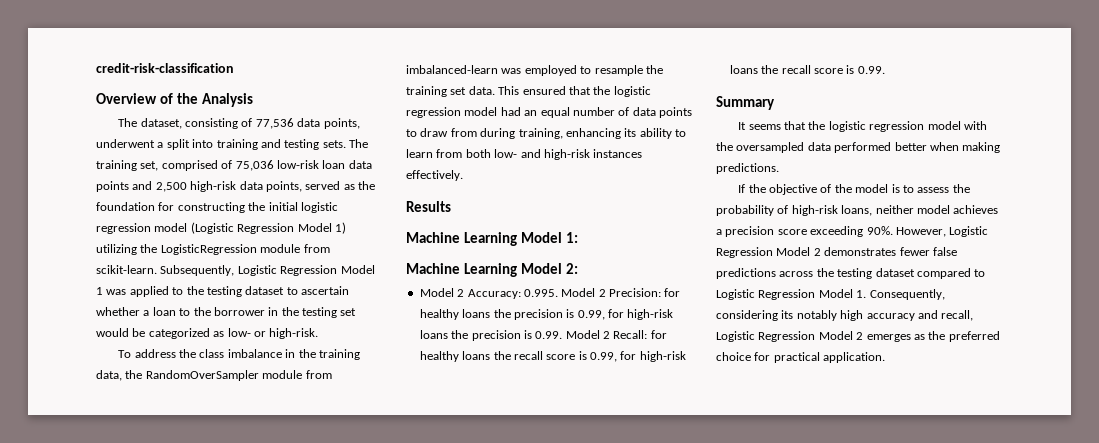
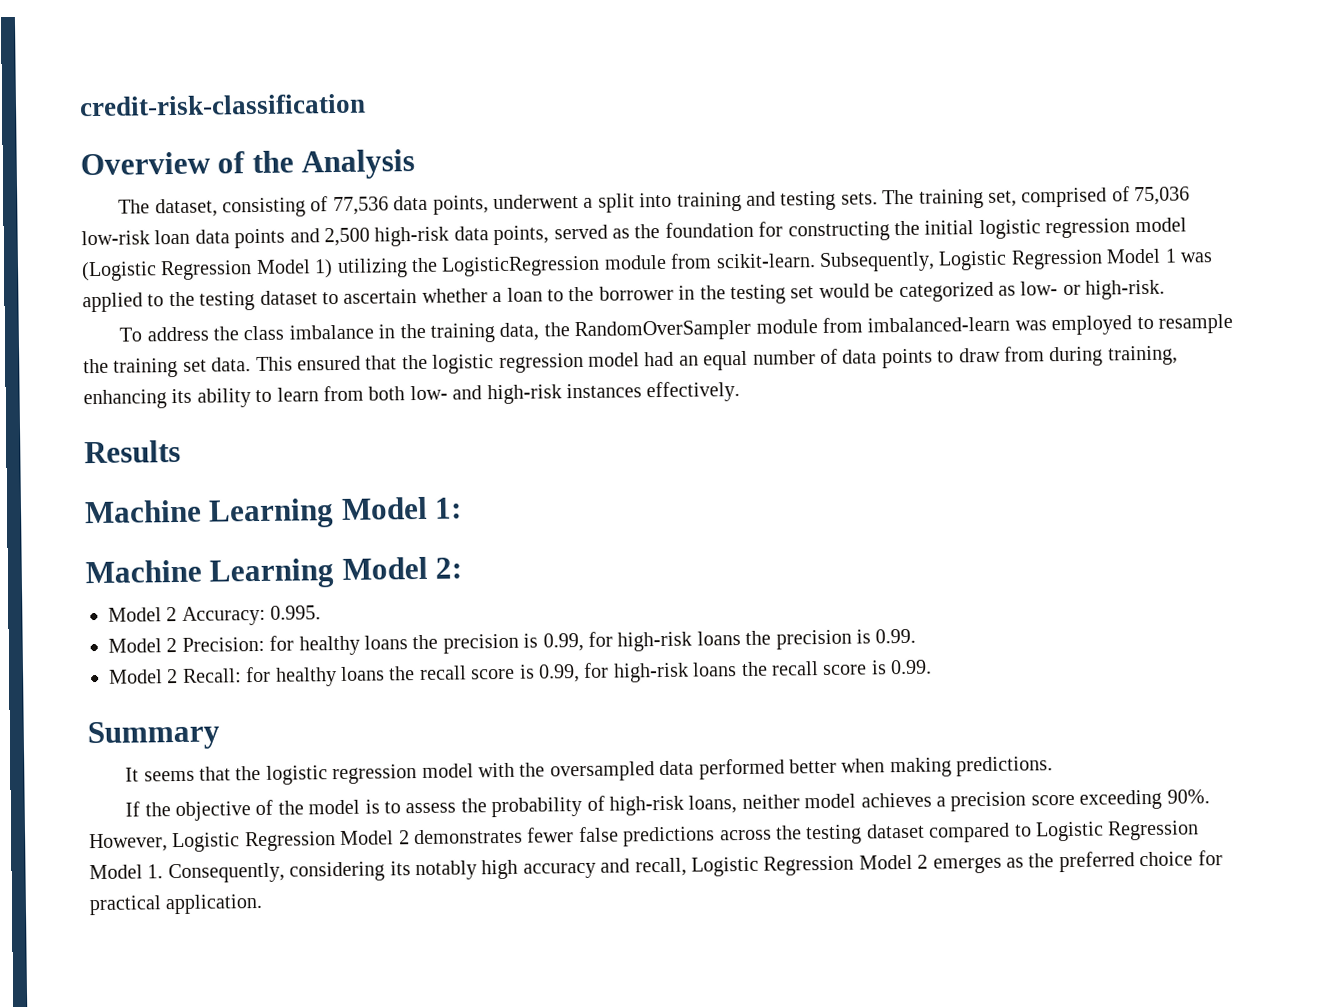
(558, 293) none -> (322, 612) //
(563, 335) none -> (917, 636) //

